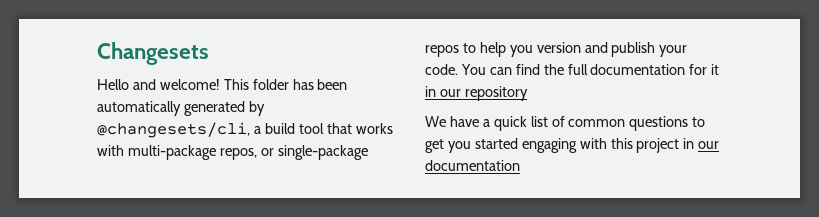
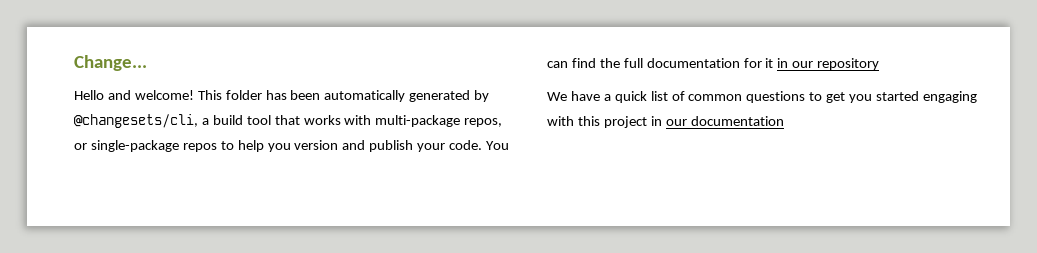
[97,42,209,65] Changesets -> [74,55,147,71] Change...

